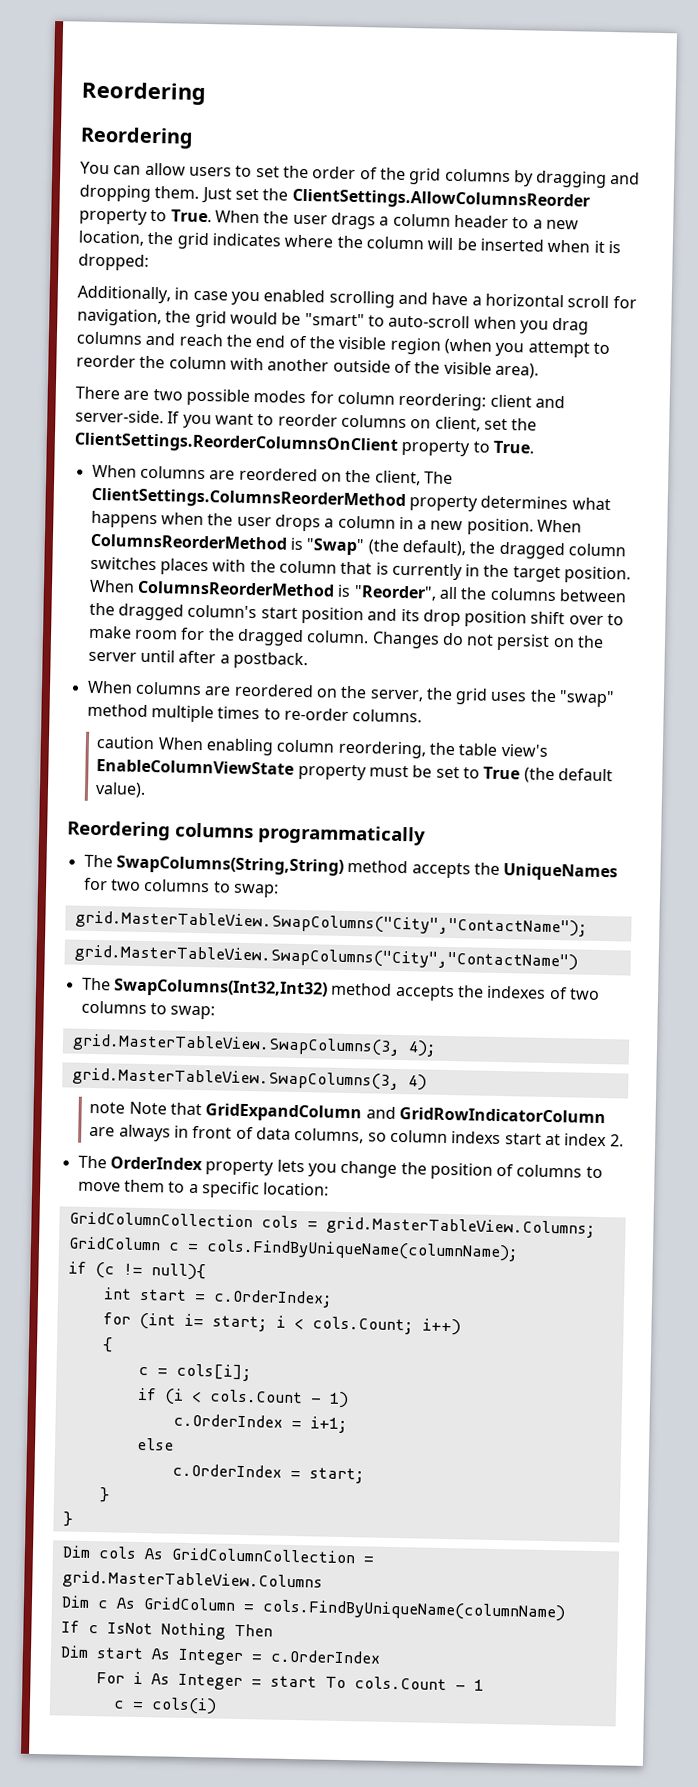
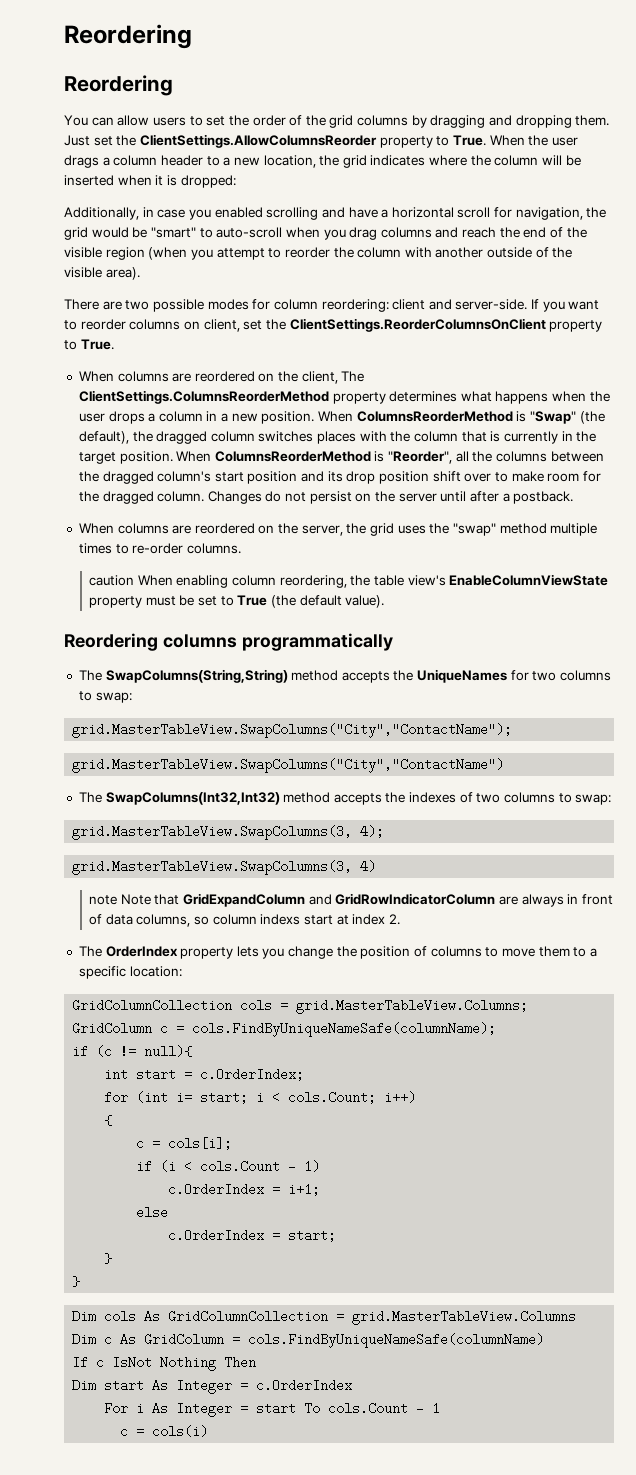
[205,1239,519,1262] cols.FindByUniqueName(columnName); -> [192,1022,497,1037] cols.FindByUniqueNameSafe(columnName);
[261,1599,566,1622] cols.FindByUniqueName(columnName) -> [248,1333,545,1348] cols.FindByUniqueNameSafe(columnName)

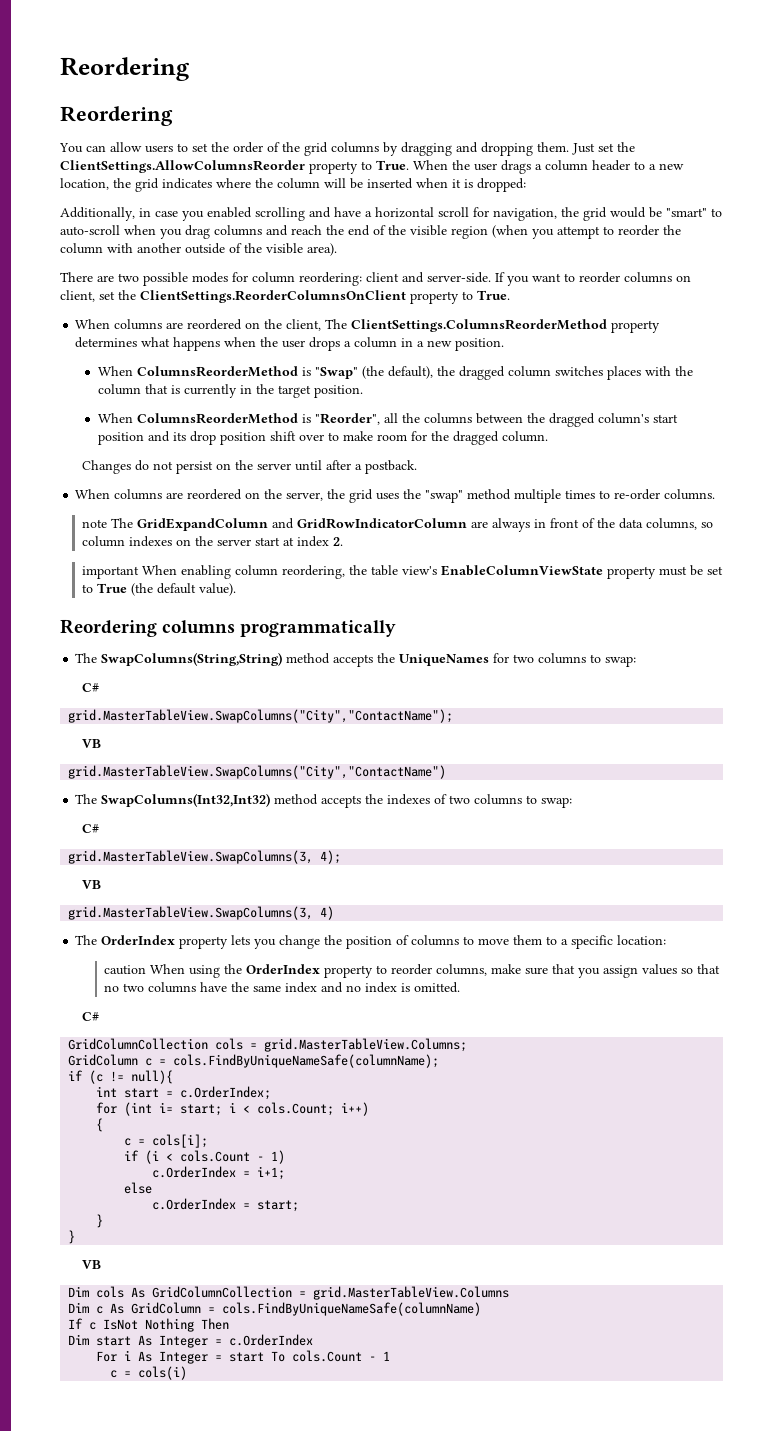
(315, 417) none -> (505, 344) //
(173, 457) none -> (363, 391) //
(205, 496) none -> (548, 436) //
[89,575,135,586] caution -> [82,518,714,532] [82,536,344,547] [82,566,140,579] note The GridExpandColumn and GridRowIndicatorColumn are always in front of the data columns, so column indexes on the server start at index 2. // important
(132, 697) none -> [82,683,100,692] // C#
(513, 730) none -> [82,739,102,748] // VB
(612, 799) none -> [82,824,100,833] // C#
(385, 831) none -> [82,880,102,889] // VB
[89,893,613,907] [89,914,400,927] // note Note that GridExpandColumn and GridRowIndicatorColumn are always in front of data columns, so column indexs start at index 2. -> (335, 913) none
(182, 971) none -> [104,964,721,978] [104,982,461,993] [82,1012,100,1021] // caution When using the OrderIndex property to reorder columns, make sure that you assign values so that no two columns have the same index and no index is omitted. // C#
(81, 1281) none -> [82,1260,102,1269] // VB

